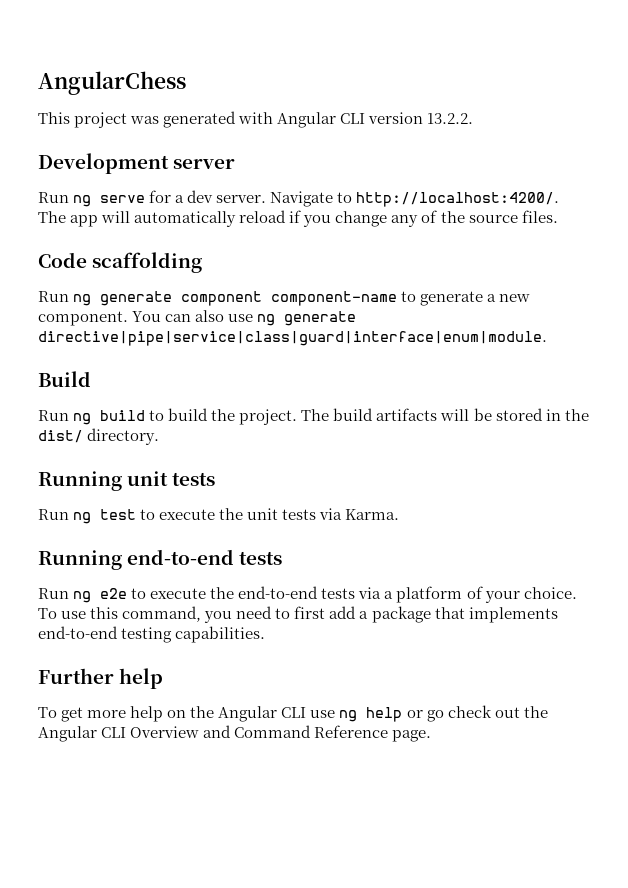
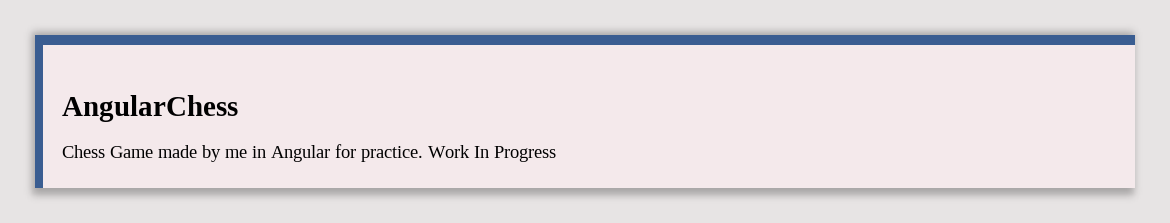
[38,111,474,128] [38,153,236,174] [38,190,560,207] [38,210,558,227] [38,252,203,273] [38,291,531,306] [38,310,357,326] [38,331,547,346] [38,371,91,387] [38,408,589,425] [38,428,160,445] [38,471,216,491] [38,508,400,524] [38,549,283,570] [38,586,577,603] [38,606,558,623] [38,626,266,643] [38,668,164,689] [38,705,548,722] [38,725,432,742] This project was generated with Angular CLI version 13.2.2. // Development server // Run ng serve for a dev server. Navigate to http://localhost:4200/. The app will automatically reload if you change any of the source files. // Code scaffolding // Run ng generate component component-name to generate a new component. You can also use ng generate directive|pipe|service|class|guard|interface|enum|module. // Build // Run ng build to build the project. The build artifacts will be stored in the dist/ directory. // Running unit tests // Run ng test to execute the unit tests via Karma. // Running end-to-end tests // Run ng e2e to execute the end-to-end tests via a platform of your choice. To use this command, you need to first add a package that implements end-to-end testing capabilities. // Further help // To get more help on the Angular CLI use ng help or go check out the Angular CLI Overview and Command Reference page. -> [62,144,556,162] Chess Game made by me in Angular for practice. Work In Progress

